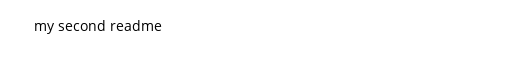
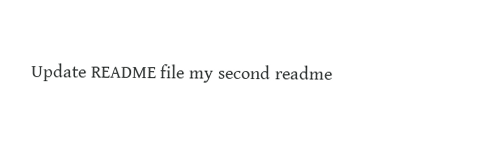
(34, 28) none -> [30,63,186,82] Update README file

